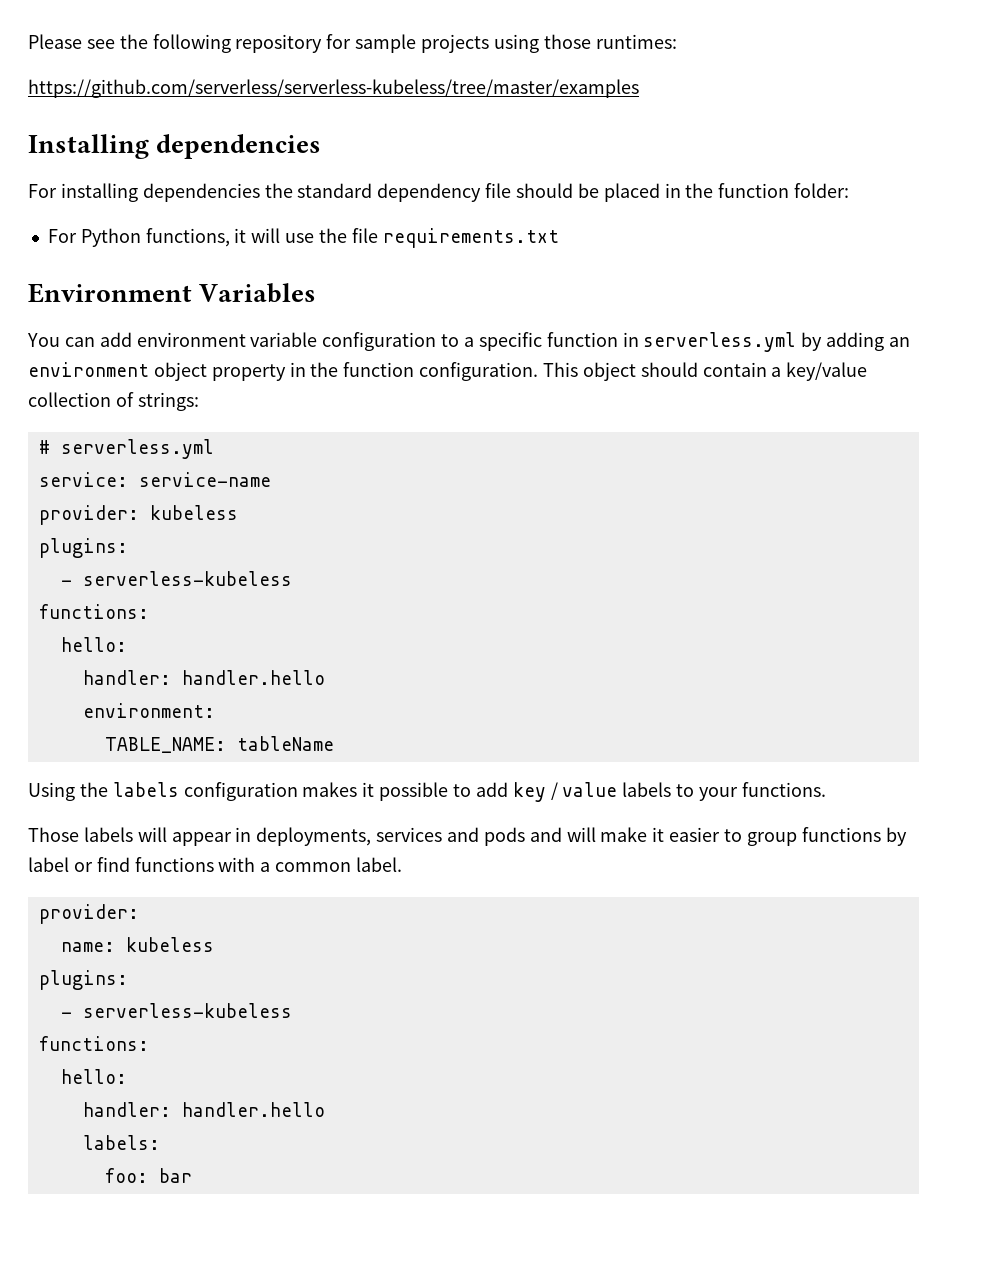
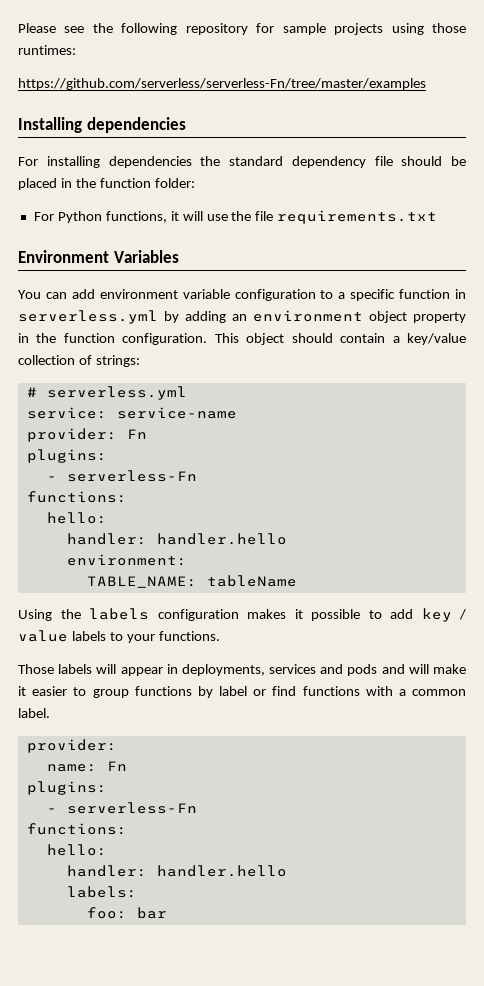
[28,79,639,98] https://github.com/serverless/serverless-kubeless/tree/master/examples -> [18,78,426,90] https://github.com/serverless/serverless-Fn/tree/master/examples
[149,505,238,520] [38,538,128,558] [60,571,292,586] kubeless // plugins: // - serverless-kubeless -> [126,429,147,439] [26,449,107,463] [46,470,197,482] Fn // plugins: // - serverless-Fn
[125,937,214,952] [38,970,128,990] [60,1003,292,1018] kubeless // plugins: // - serverless-kubeless -> [106,761,127,771] [26,781,107,795] [46,802,197,814] Fn // plugins: // - serverless-Fn

